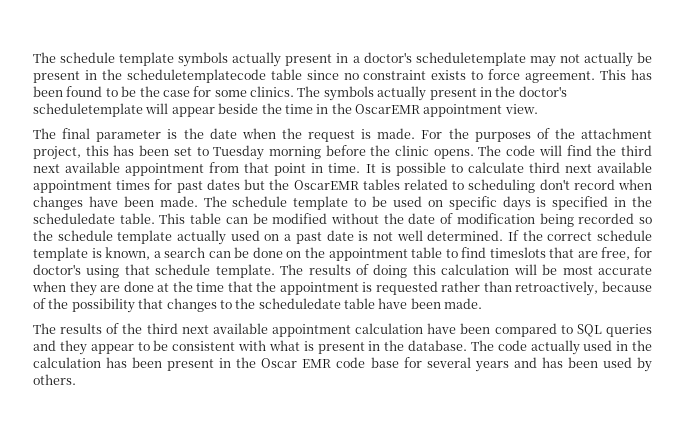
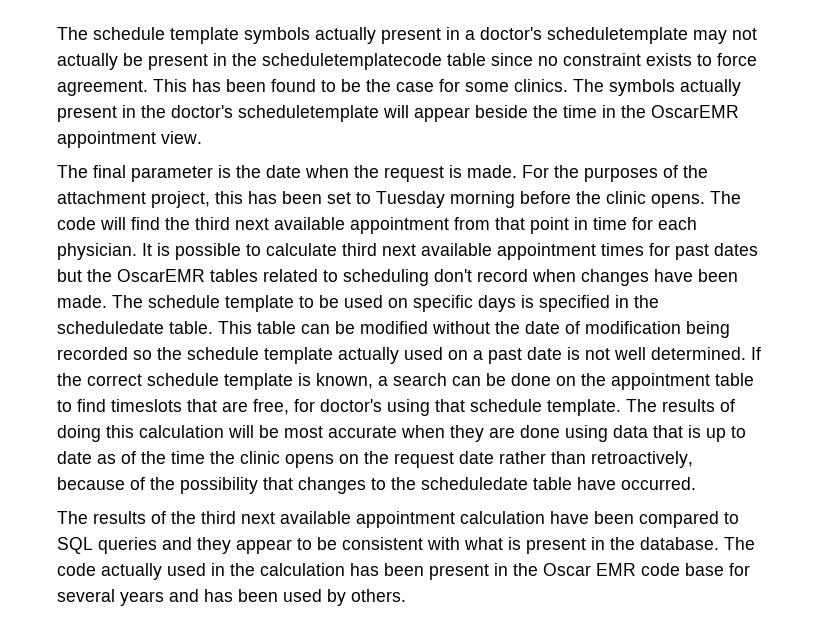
[328,163,361,173] time. -> [593,217,697,230] [57,243,137,260] time for each physician.
[157,281,438,295] at the time that the appointment is requested -> [565,425,746,442] [57,451,494,468] using data that is up to date as of the time the clinic opens on the request date
[410,298,483,309] been made. -> [621,477,696,490] occurred.

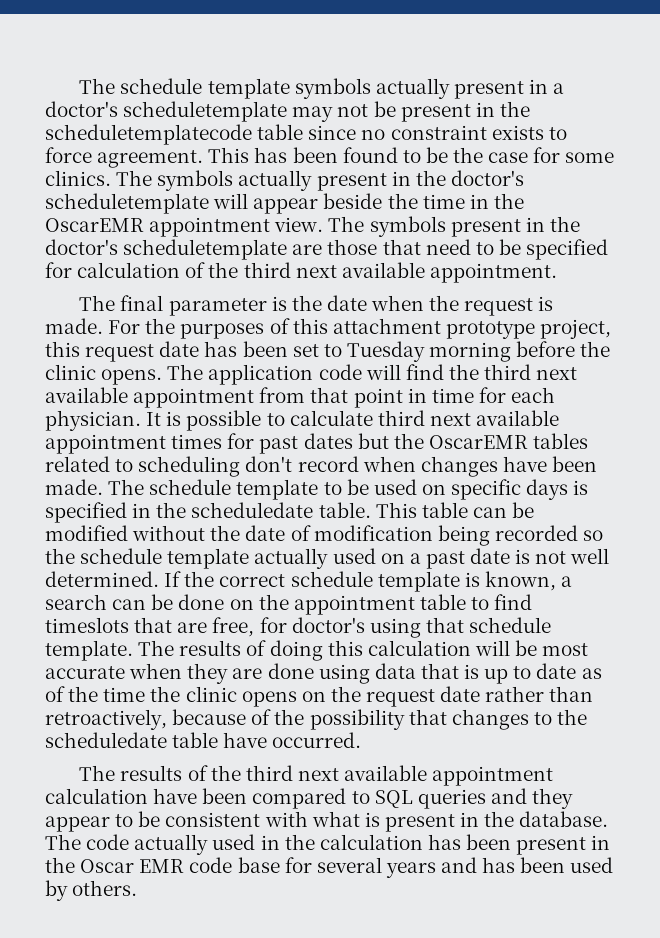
[57,53,118,70] actually -> (369, 110) none
(202, 137) none -> [328,216,580,237] [45,239,609,260] [45,262,557,283] The symbols present in the doctor's scheduletemplate are those that need to be specified for calculation of the third next available appointment.
[683,165,708,178] [57,191,243,208] the attachment project, this -> [292,318,612,339] [45,341,200,362] this attachment prototype project, this request date
(741, 197) none -> [208,364,314,385] application

